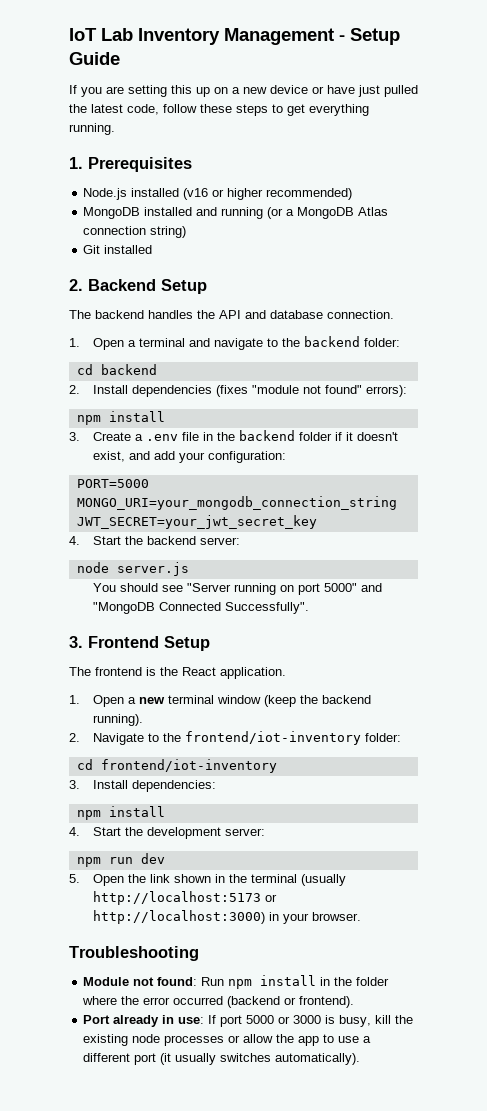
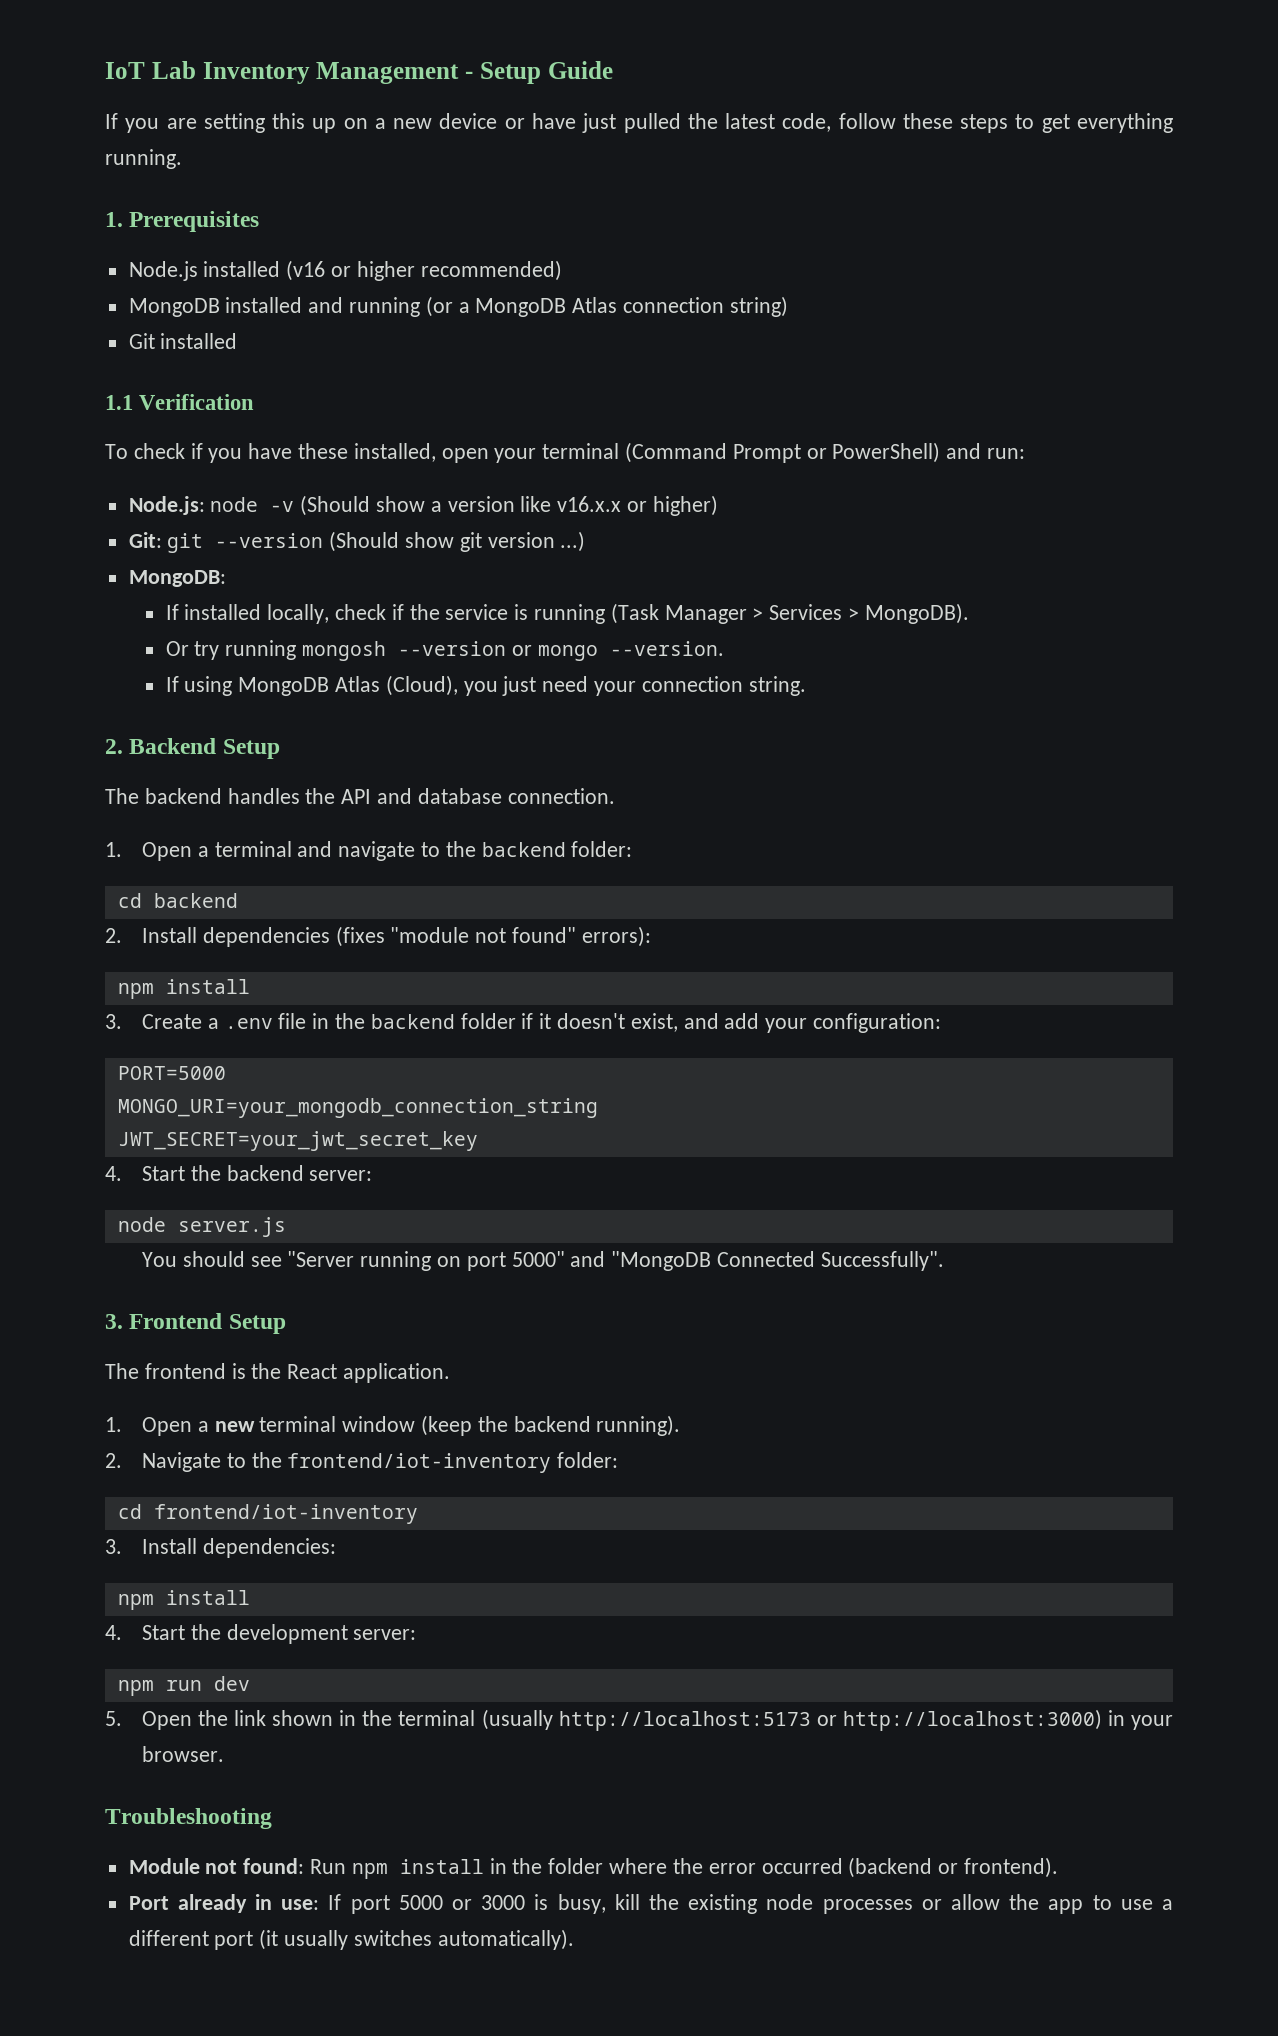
(153, 249) none -> [105,394,255,410] [105,442,1026,463] [128,495,718,516] [128,531,586,553] [128,570,226,587] [165,603,969,624] [165,640,724,661] [165,675,806,696] // 1.1 Verification // To check if you have these installed, open your terminal (Command Prompt or PowerShell) and run: // Node.js: node -v (Should show a version like v16.x.x or higher) // Git: git --version (Should show git version ...) // MongoDB: // If installed locally, check if the service is running (Task Manager > Services > MongoDB). // Or try running mongosh --version or mongo --version. // If using MongoDB Atlas (Cloud), you just need your connection string.

